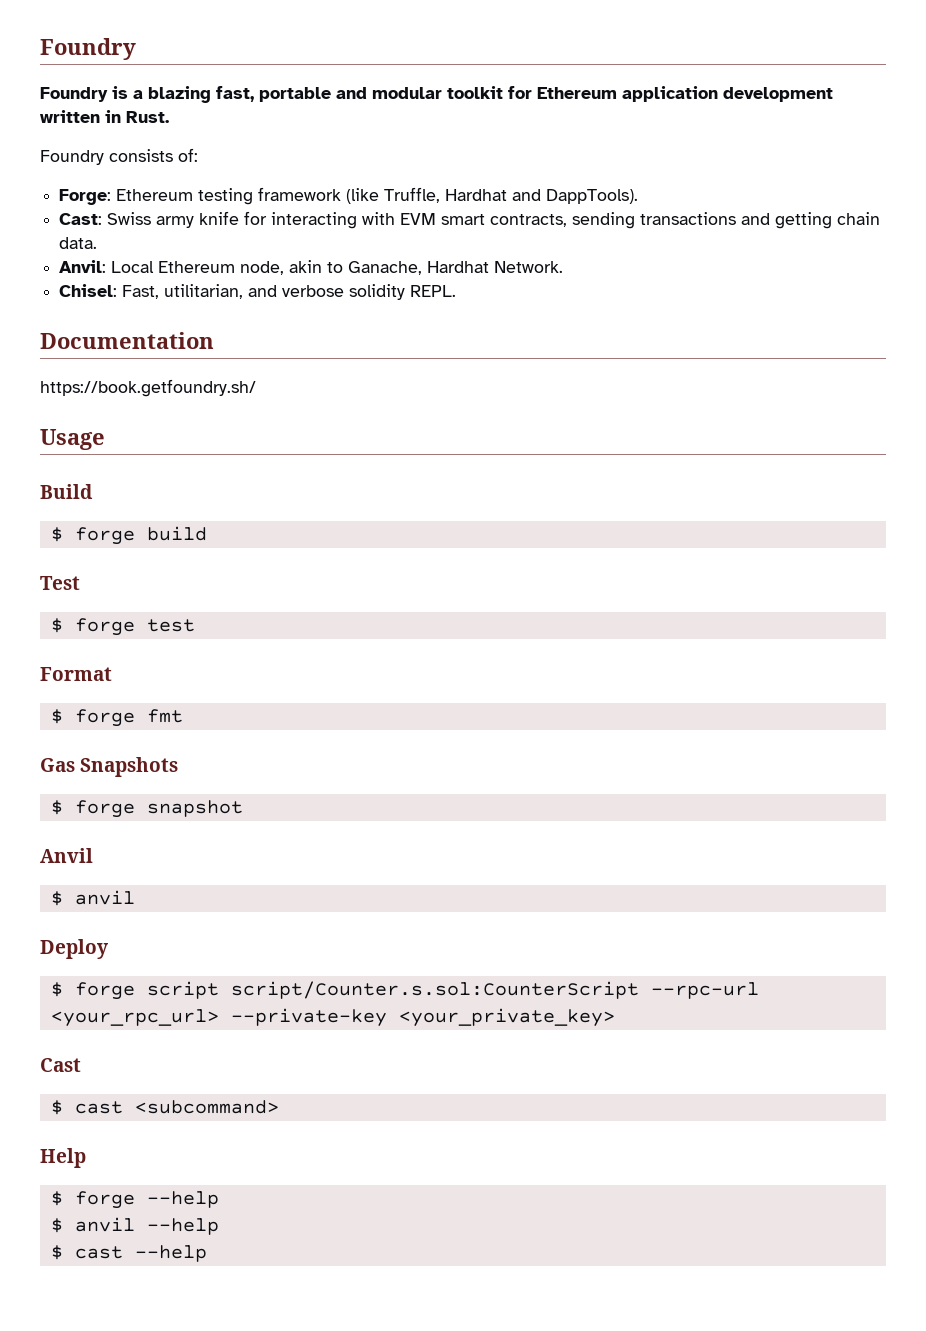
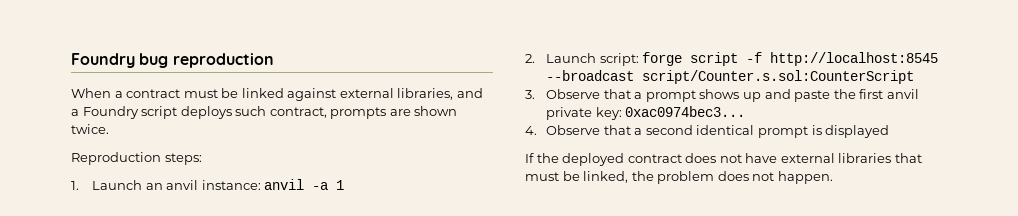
[40,38,136,60] [40,86,833,103] [40,110,169,123] [40,148,198,165] [59,187,639,205] [59,211,881,229] [59,237,98,249] [59,260,564,275] [59,284,457,300] [40,332,214,349] [40,379,256,397] [40,429,105,450] [40,484,93,499] [50,526,207,545] [40,576,80,590] [50,618,195,636] [40,667,112,681] [50,709,183,727] [40,757,179,777] [50,800,243,818] [40,848,93,863] [50,890,135,906] [40,939,108,959] [50,981,759,1000] [50,1008,615,1027] [40,1058,81,1072] [50,1100,279,1115] [40,1148,86,1168] [50,1191,219,1209] [50,1217,219,1235] [50,1245,207,1262] Foundry // Foundry is a blazing fast, portable and modular toolkit for Ethereum application development written in Rust. // Foundry consists of: // Forge: Ethereum testing framework (like Truffle, Hardhat and DappTools). // Cast: Swiss army knife for interacting with EVM smart contracts, sending transactions and getting chain data. // Anvil: Local Ethereum node, akin to Ganache, Hardhat Network. // Chisel: Fast, utilitarian, and verbose solidity REPL. // Documentation // https://book.getfoundry.sh/ // Usage // Build // $ forge build // Test // $ forge test // Format // $ forge fmt // Gas Snapshots // $ forge snapshot // Anvil // $ anvil // Deploy // $ forge script script/Counter.s.sol:CounterScript --rpc-url <your_rpc_url> --private-key <your_private_key> // Cast // $ cast <subcommand> // Help // $ forge --help // $ anvil --help // $ cast --help -> [71,53,274,68] [71,88,483,101] [71,106,458,119] [71,124,109,134] [71,152,202,165] [71,179,345,190] [525,52,939,66] [546,70,915,84] [525,89,919,102] [546,106,746,120] [525,125,890,138] [525,153,922,166] [525,171,833,184] Foundry bug reproduction // When a contract must be linked against external libraries, and a Foundry script deploys such contract, prompts are shown twice. // Reproduction steps: // 1. Launch an anvil instance: anvil -a 1 // 2. Launch script: forge script -f http://localhost:8545 --broadcast script/Counter.s.sol:CounterScript // 3. Observe that a prompt shows up and paste the first anvil private key: 0xac0974bec3... // 4. Observe that a second identical prompt is displayed // If the deployed contract does not have external libraries that must be linked, the problem does not happen.

